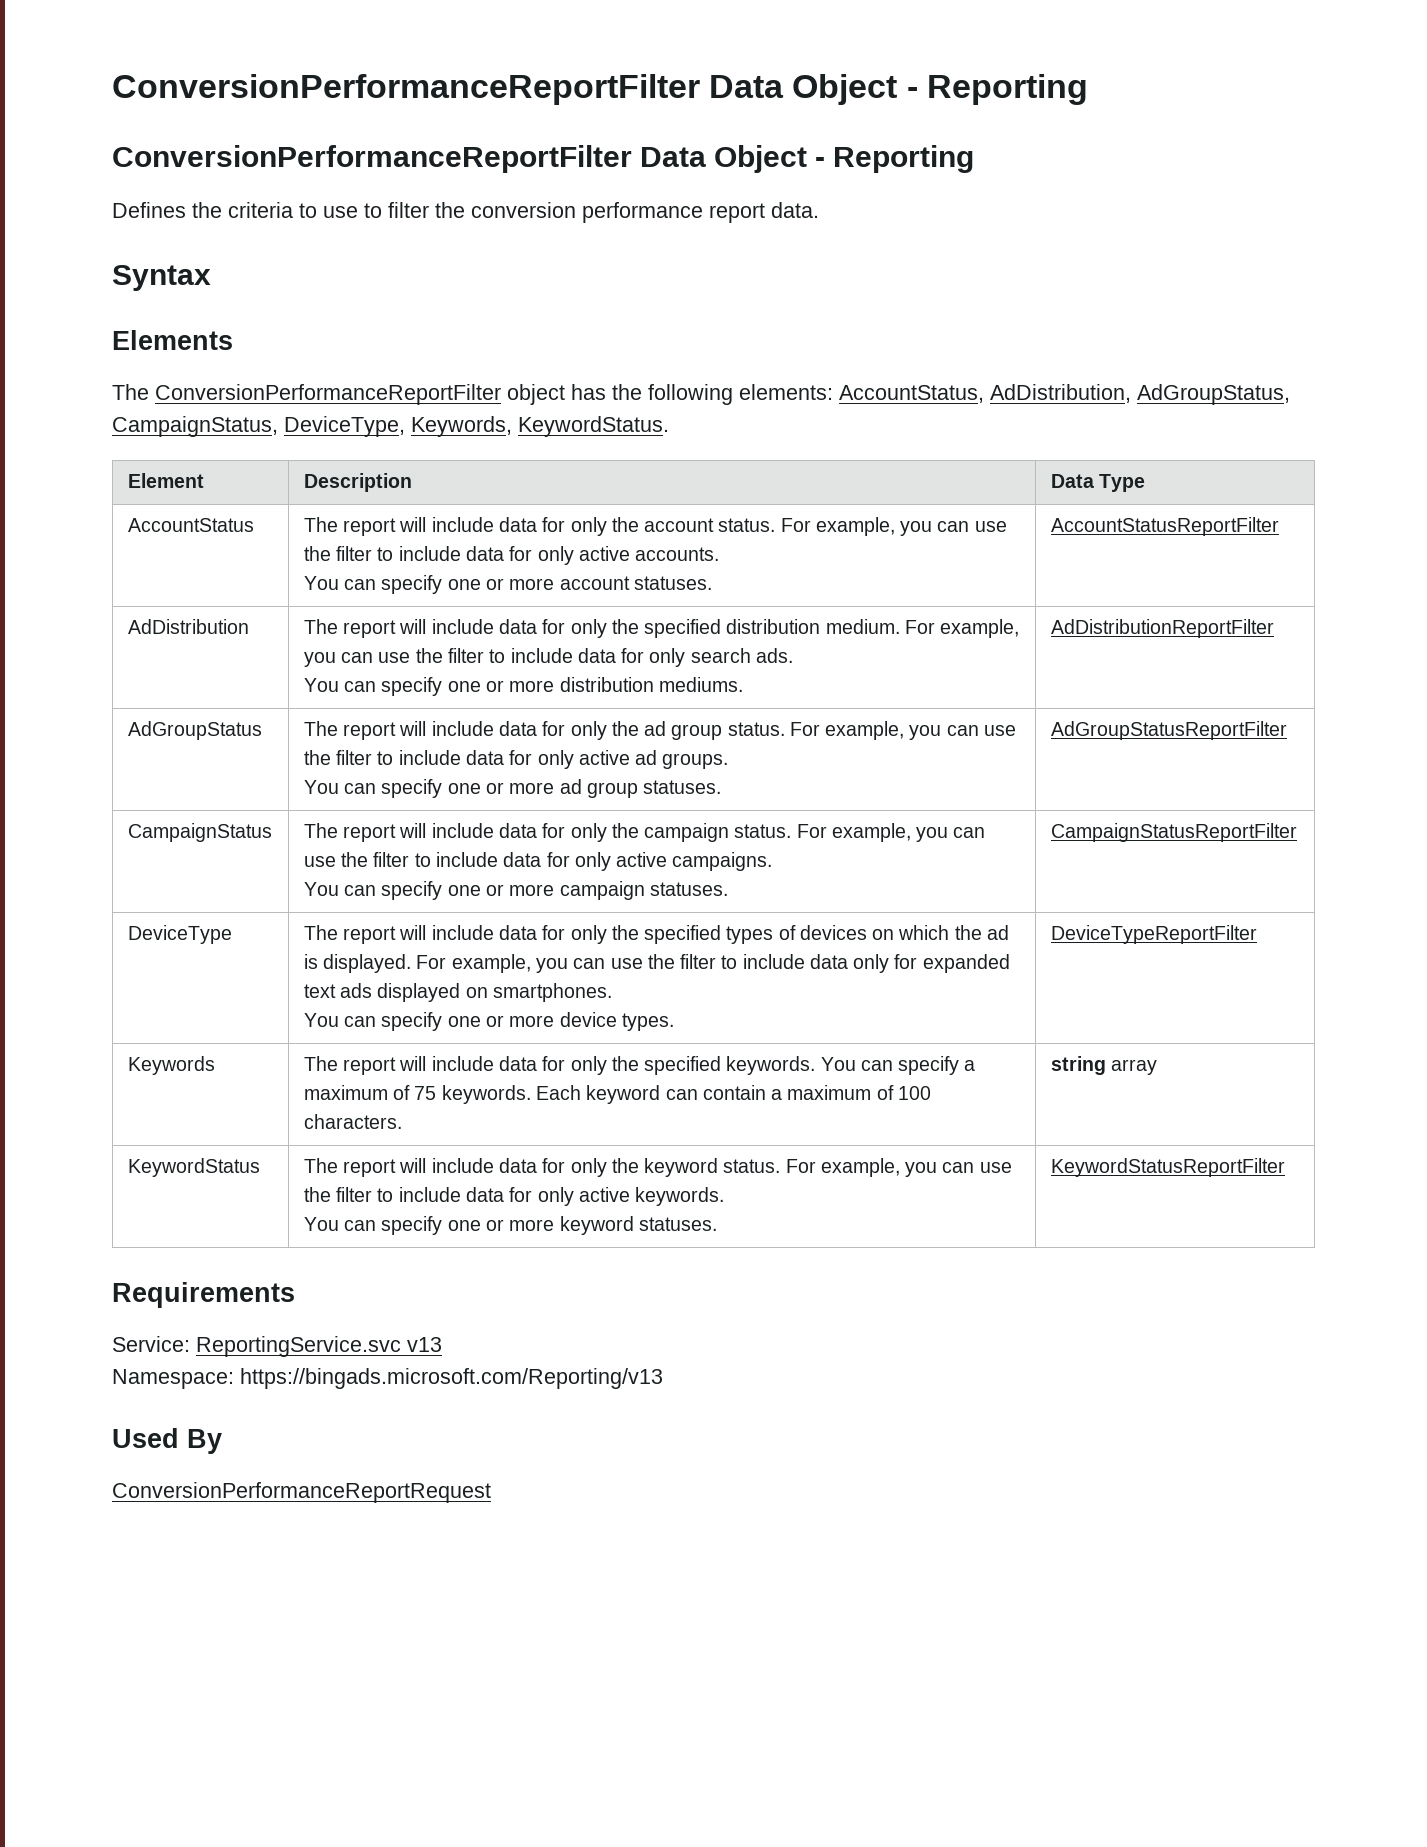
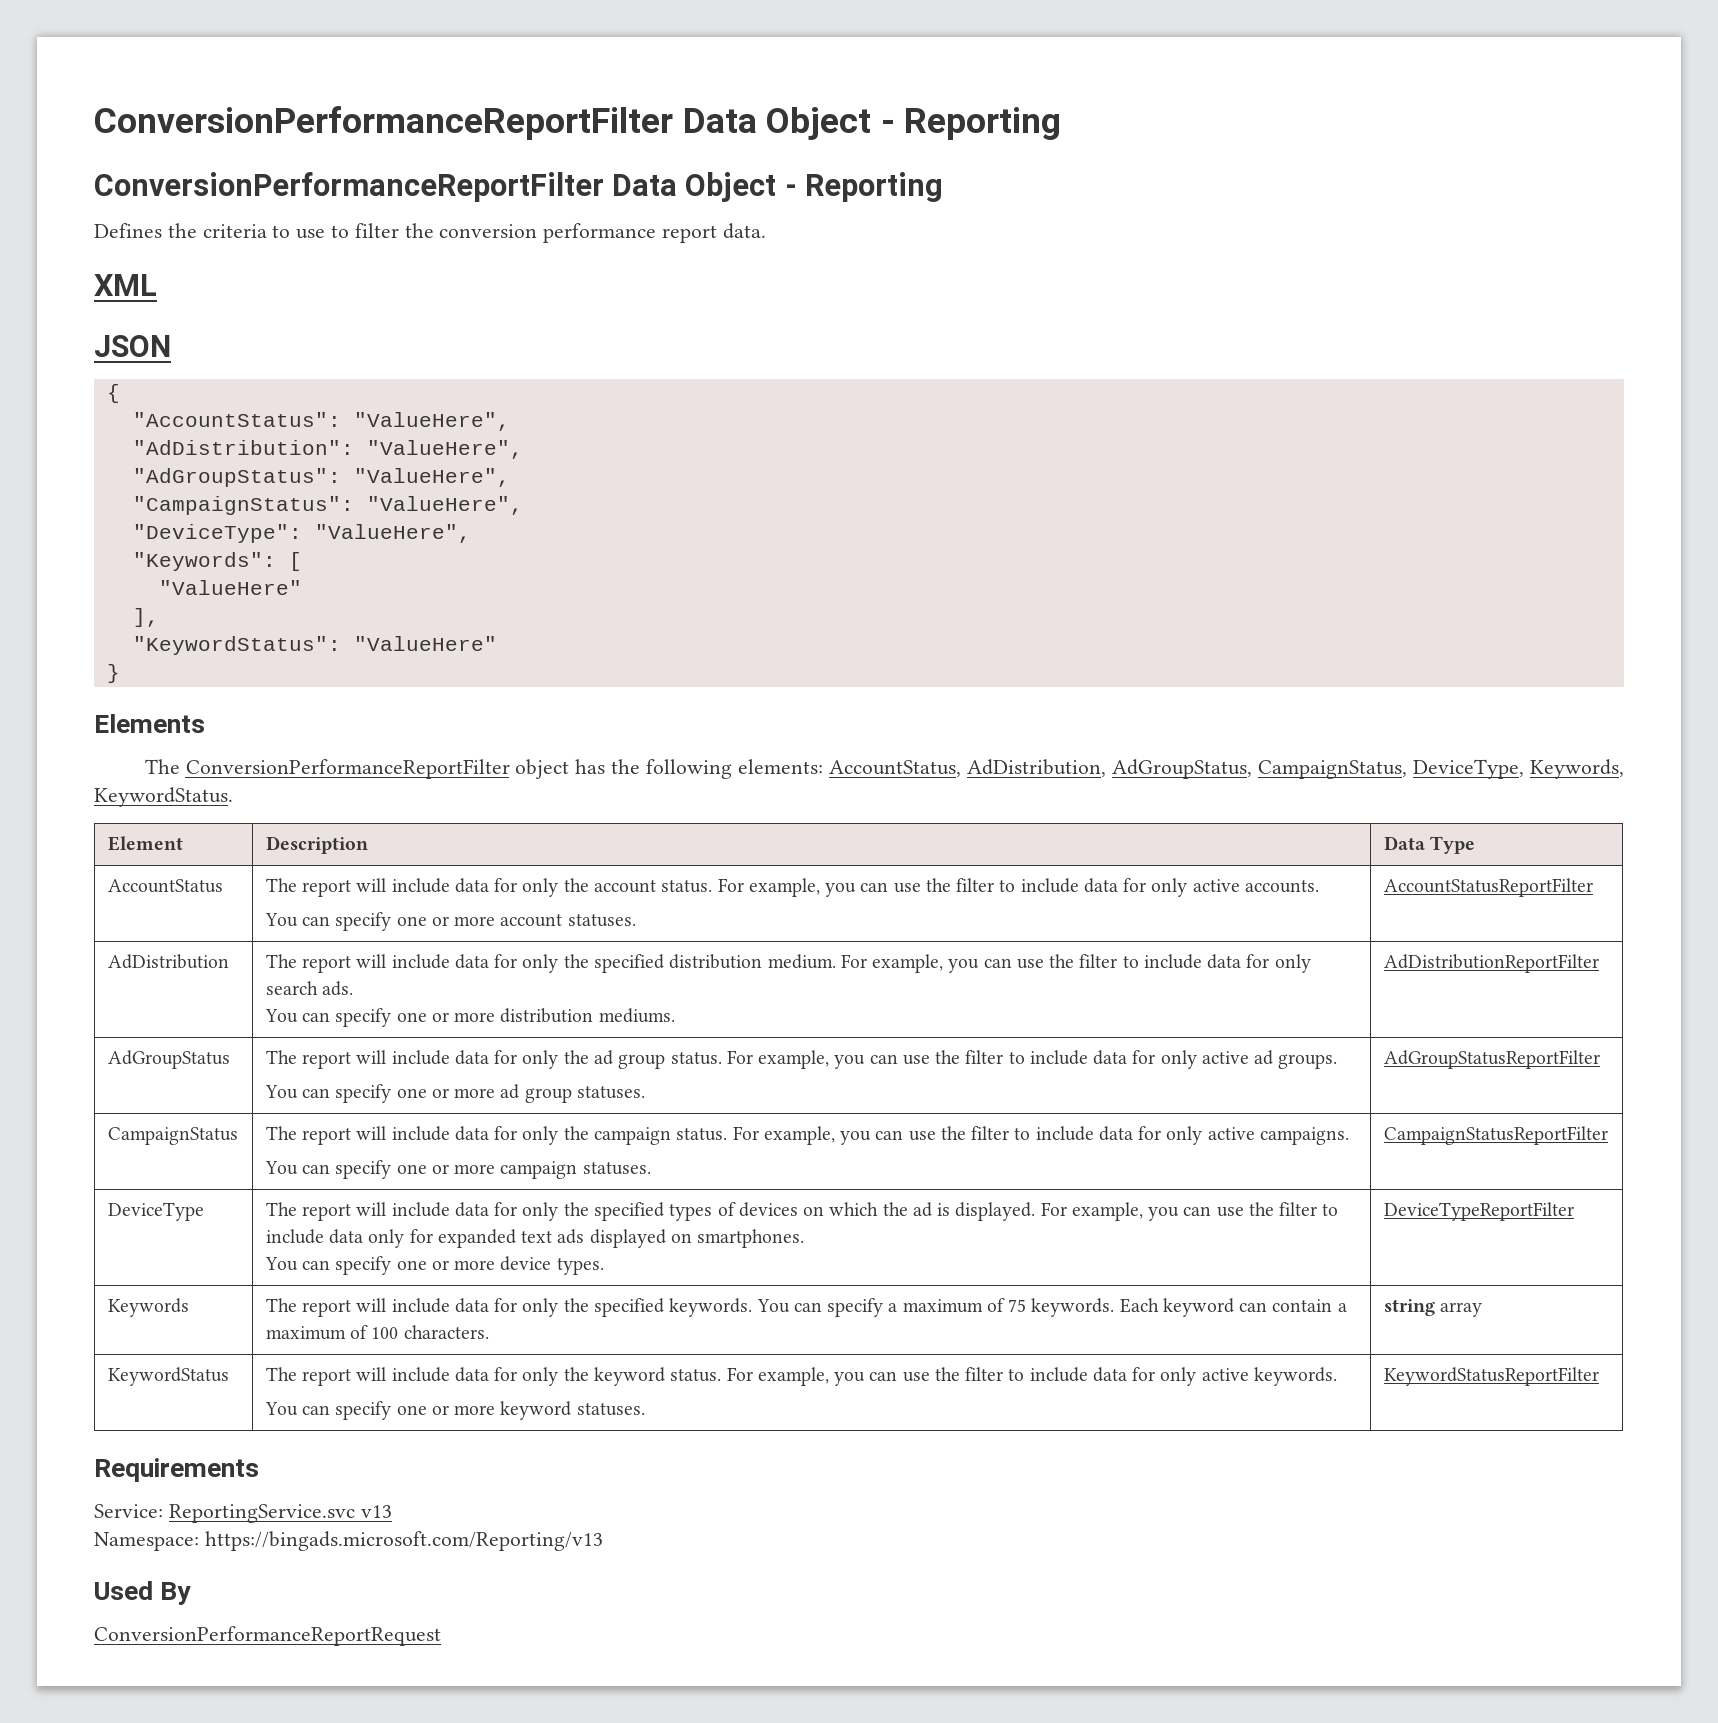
[112,265,211,291] Syntax -> [94,274,157,296] [94,335,171,357] [106,384,120,403] [132,412,510,431] [132,440,523,459] [132,468,510,487] [132,496,523,515] [132,524,471,543] [132,552,302,571] [158,580,302,595] [132,608,159,627] [132,636,497,655] [106,664,120,683] XML // JSON // { // "AccountStatus": "ValueHere", // "AdDistribution": "ValueHere", // "AdGroupStatus": "ValueHere", // "CampaignStatus": "ValueHere", // "DeviceType": "ValueHere", // "Keywords": [ // "ValueHere" // ], // "KeywordStatus": "ValueHere" // }

